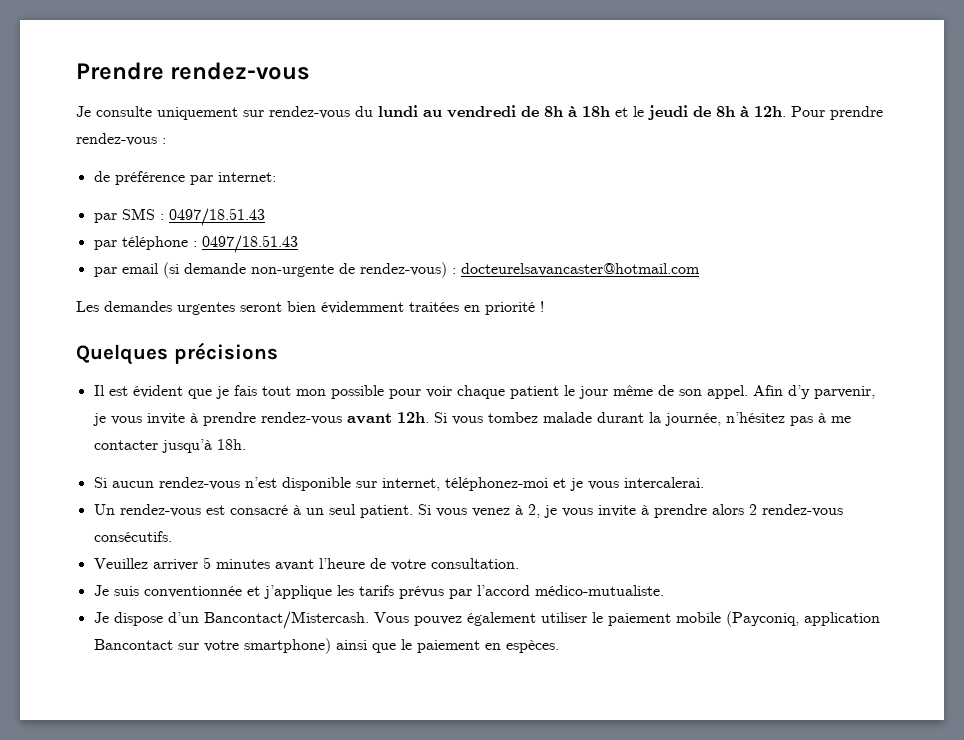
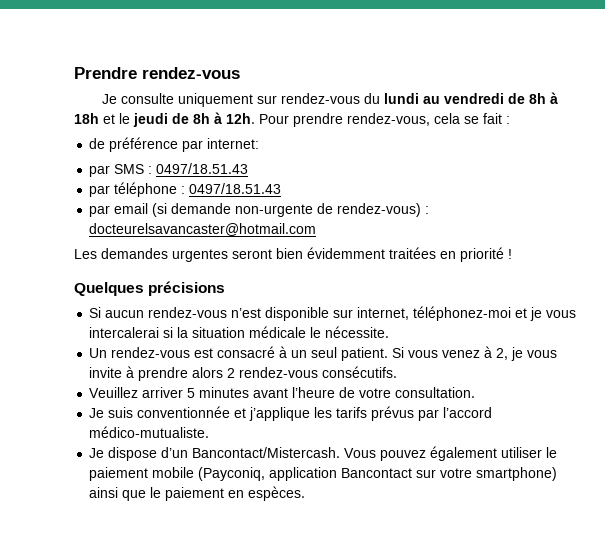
[76,133,157,146] rendez-vous -> [347,113,502,126] rendez-vous, cela se fait
[93,385,875,399] [92,412,851,426] [93,439,246,453] // Il est évident que je fais tout mon possible pour voir chaque patient le jour même de son appel. Afin d’y parvenir, je vous invite à prendre rendez-vous avant 12h. Si vous tombez malade durant la journée, n’hésitez pas à me contacter jusqu’à 18h. -> (226, 288) none
[623,477,704,488] intercalerai. -> [89,326,390,338] intercalerai si la situation médicale le nécessite.

